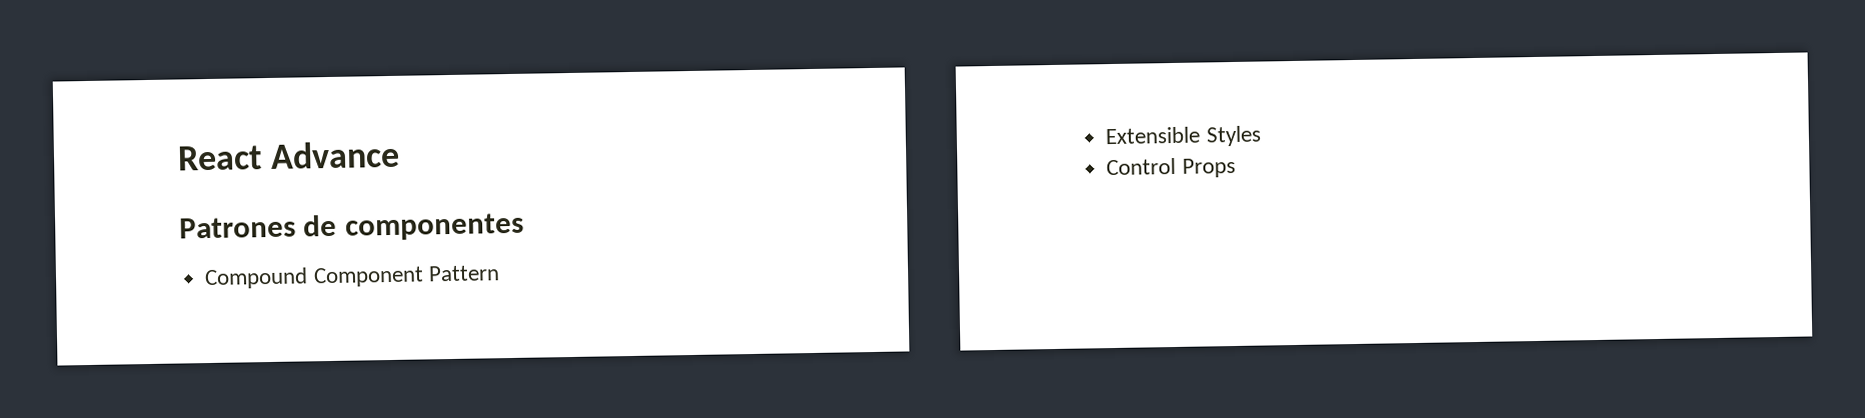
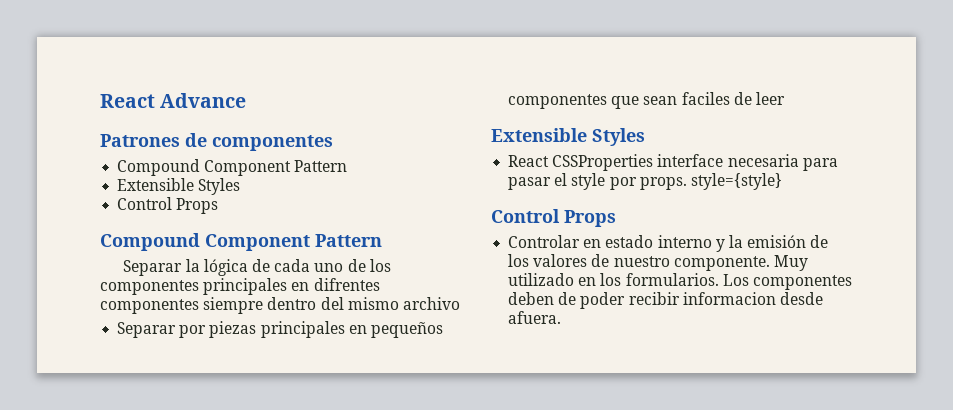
(1236, 167) none -> [100,233,382,251] [123,259,391,276] [100,278,380,295] [100,297,460,314] [117,321,443,338] [508,92,785,109] [491,128,645,146] [508,154,838,171] [508,173,782,190] [491,209,616,227] [508,235,829,252] [508,254,808,271] [508,273,852,290] [508,292,823,309] [508,311,562,324] // Compound Component Pattern // Separar la lógica de cada uno de los componentes principales en difrentes componentes siempre dentro del mismo archivo // Separar por piezas principales en pequeños componentes que sean faciles de leer // Extensible Styles // React CSSProperties interface necesaria para pasar el style por props. style={style} // Control Props // Controlar en estado interno y la emisión de los valores de nuestro componente. Muy utilizado en los formularios. Los componentes deben de poder recibir informacion desde afuera.

